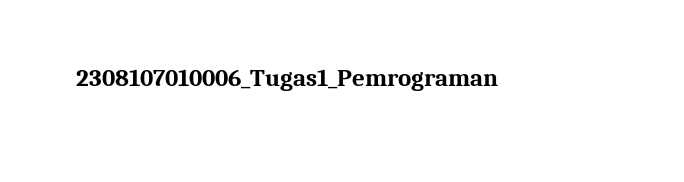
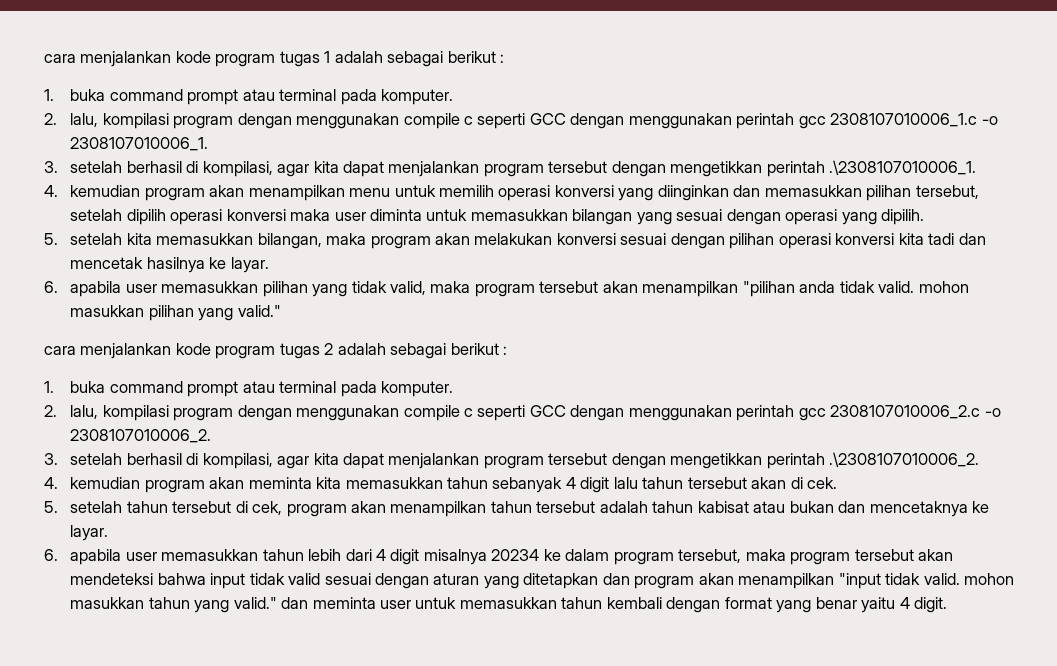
[76,69,498,91] 2308107010006_Tugas1_Pemrograman -> [44,51,505,67] [44,89,453,105] [44,113,998,129] [70,137,209,151] [44,160,977,177] [44,185,979,201] [70,209,925,225] [44,233,986,249] [70,257,269,273] [44,281,969,297] [70,305,281,321] [44,343,508,359] [44,381,453,397] [44,405,1001,421] [70,429,212,443] [44,452,980,469] [44,477,838,493] [44,501,989,517] [70,525,109,541] [44,549,953,565] [70,573,1014,589] [70,597,947,613] cara menjalankan kode program tugas 1 adalah sebagai berikut : // 1. buka command prompt atau terminal pada komputer. // 2. lalu, kompilasi program dengan menggunakan compile c seperti GCC dengan menggunakan perintah gcc 2308107010006_1.c -o 2308107010006_1. // 3. setelah berhasil di kompilasi, agar kita dapat menjalankan program tersebut dengan mengetikkan perintah .\2308107010006_1. // 4. kemudian program akan menampilkan menu untuk memilih operasi konversi yang diinginkan dan memasukkan pilihan tersebut, setelah dipilih operasi konversi maka user diminta untuk memasukkan bilangan yang sesuai dengan operasi yang dipilih. // 5. setelah kita memasukkan bilangan, maka program akan melakukan konversi sesuai dengan pilihan operasi konversi kita tadi dan mencetak hasilnya ke layar. // 6. apabila user memasukkan pilihan yang tidak valid, maka program tersebut akan menampilkan "pilihan anda tidak valid. mohon masukkan pilihan yang valid." // cara menjalankan kode program tugas 2 adalah sebagai berikut : // 1. buka command prompt atau terminal pada komputer. // 2. lalu, kompilasi program dengan menggunakan compile c seperti GCC dengan menggunakan perintah gcc 2308107010006_2.c -o 2308107010006_2. // 3. setelah berhasil di kompilasi, agar kita dapat menjalankan program tersebut dengan mengetikkan perintah .\2308107010006_2. // 4. kemudian program akan meminta kita memasukkan tahun sebanyak 4 digit lalu tahun tersebut akan di cek. // 5. setelah tahun tersebut di cek, program akan menampilkan tahun tersebut adalah tahun kabisat atau bukan dan mencetaknya ke layar. // 6. apabila user memasukkan tahun lebih dari 4 digit misalnya 20234 ke dalam program tersebut, maka program tersebut akan mendeteksi bahwa input tidak valid sesuai dengan aturan yang ditetapkan dan program akan menampilkan "input tidak valid. mohon masukkan tahun yang valid." dan meminta user untuk memasukkan tahun kembali dengan format yang benar yaitu 4 digit.

